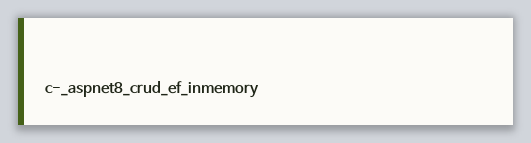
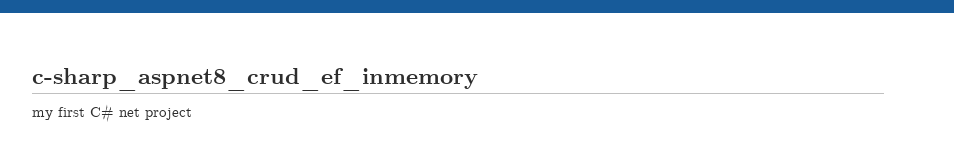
[45,81,259,98] c-_aspnet8_crud_ef_inmemory -> [32,68,478,91] [32,104,192,123] c-sharp_aspnet8_crud_ef_inmemory // my first C# net project

